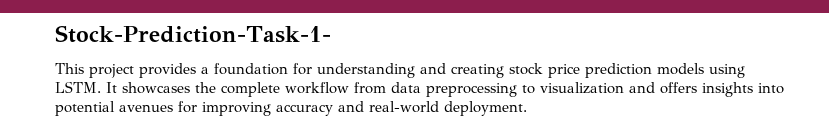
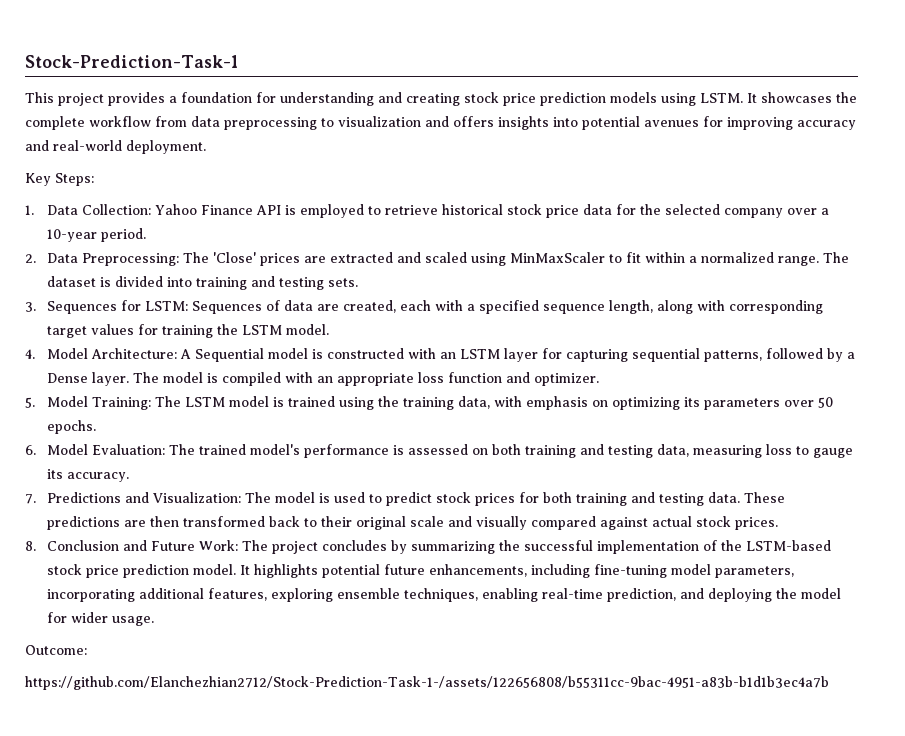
[55,25,331,43] Stock-Prediction-Task-1- -> [25,55,238,68] Stock-Prediction-Task-1
(527, 108) none -> [25,173,94,186] [25,204,830,218] [47,228,147,242] [25,252,850,266] [47,276,359,290] [25,300,824,314] [47,324,330,338] [25,348,856,362] [47,372,600,386] [25,396,834,410] [47,420,97,434] [25,444,854,458] [47,469,130,482] [25,492,786,506] [47,516,779,530] [25,540,832,554] [47,564,795,578] [47,588,842,602] [47,612,155,626] [25,645,87,655] [25,676,829,690] // Key Steps: // 1. Data Collection: Yahoo Finance API is employed to retrieve historical stock price data for the selected company over a 10-year period. // 2. Data Preprocessing: The 'Close' prices are extracted and scaled using MinMaxScaler to fit within a normalized range. The dataset is divided into training and testing sets. // 3. Sequences for LSTM: Sequences of data are created, each with a specified sequence length, along with corresponding target values for training the LSTM model. // 4. Model Architecture: A Sequential model is constructed with an LSTM layer for capturing sequential patterns, followed by a Dense layer. The model is compiled with an appropriate loss function and optimizer. // 5. Model Training: The LSTM model is trained using the training data, with emphasis on optimizing its parameters over 50 epochs. // 6. Model Evaluation: The trained model's performance is assessed on both training and testing data, measuring loss to gauge its accuracy. // 7. Predictions and Visualization: The model is used to predict stock prices for both training and testing data. These predictions are then transformed back to their original scale and visually compared against actual stock prices. // 8. Conclusion and Future Work: The project concludes by summarizing the successful implementation of the LSTM-based stock price prediction model. It highlights potential future enhancements, including fine-tuning model parameters, incorporating additional features, exploring ensemble techniques, enabling real-time prediction, and deploying the model for wider usage. // Outcome: // https://github.com/Elanchezhian2712/Stock-Prediction-Task-1-/assets/122656808/b55311cc-9bac-4951-a83b-b1d1b3ec4a7b

